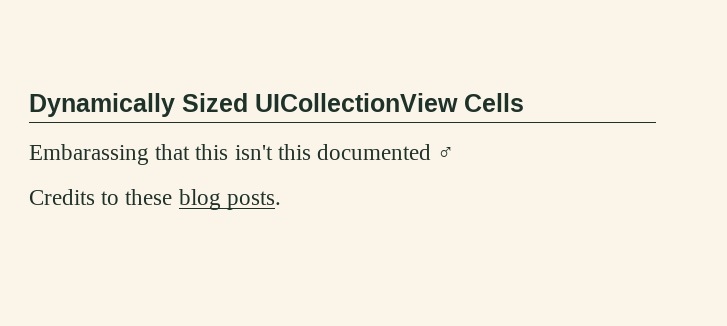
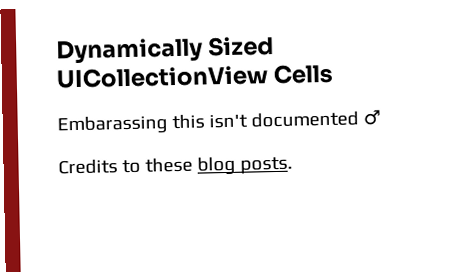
[155,144,191,160] that -> (168, 125) none
[277,144,311,160] this -> (248, 121) none

